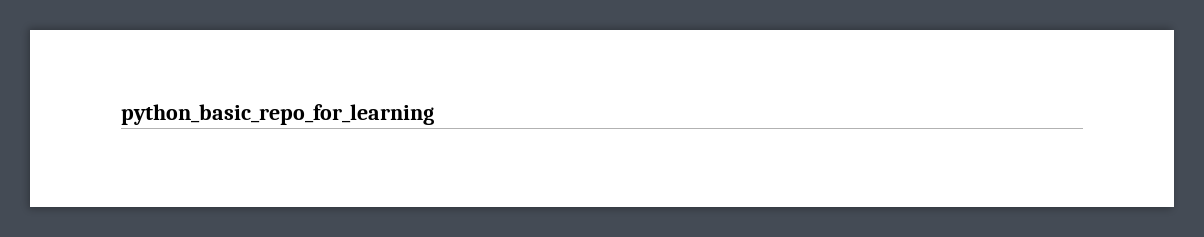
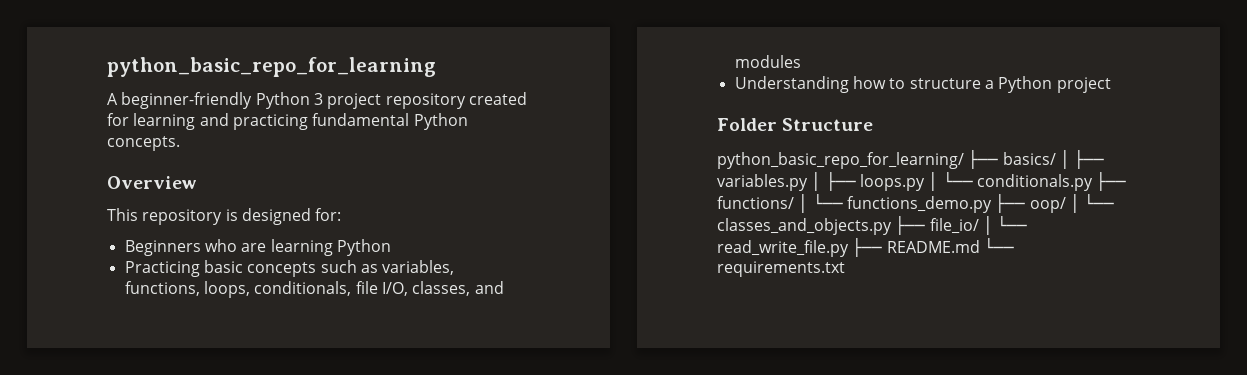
(434, 114) none -> [107,92,527,109] [107,113,468,130] [107,136,180,151] [107,176,197,189] [107,208,342,225] [124,239,391,256] [124,260,455,277] [124,281,504,298] [734,55,801,68] [734,76,1111,93] [717,118,874,131] [717,149,1105,169] [717,171,1127,191] [717,193,1115,213] [717,215,1028,235] [717,237,1014,257] [717,261,845,277] // A beginner-friendly Python 3 project repository created for learning and practicing fundamental Python concepts. // Overview // This repository is designed for: // Beginners who are learning Python // Practicing basic concepts such as variables, functions, loops, conditionals, file I/O, classes, and modules // Understanding how to structure a Python project // Folder Structure // python_basic_repo_for_learning/ ├── basics/ │ ├── variables.py │ ├── loops.py │ └── conditionals.py ├── functions/ │ └── functions_demo.py ├── oop/ │ └── classes_and_objects.py ├── file_io/ │ └── read_write_file.py ├── README.md └── requirements.txt

